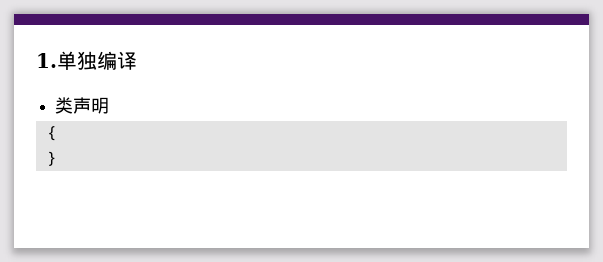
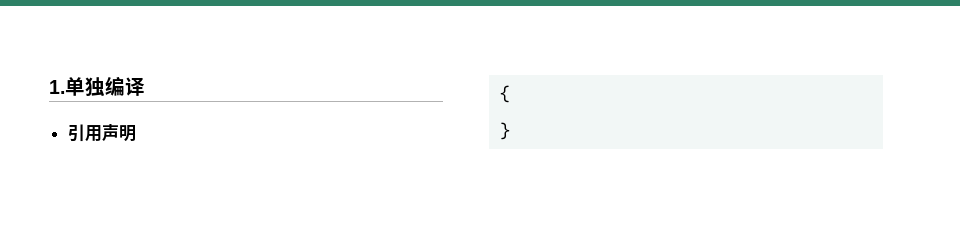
[55,97,74,114] 类 -> [67,124,102,142] 引用

